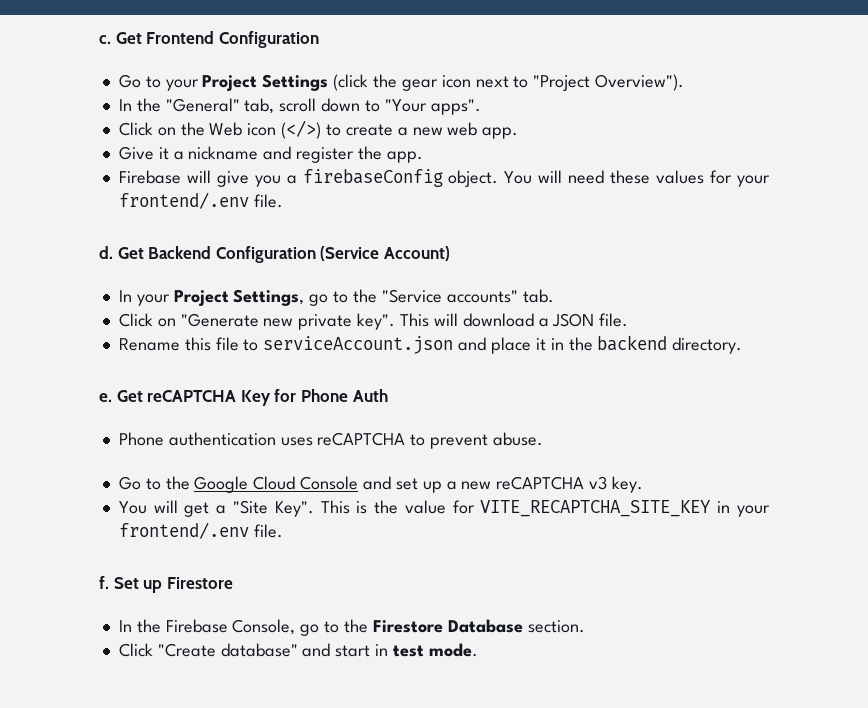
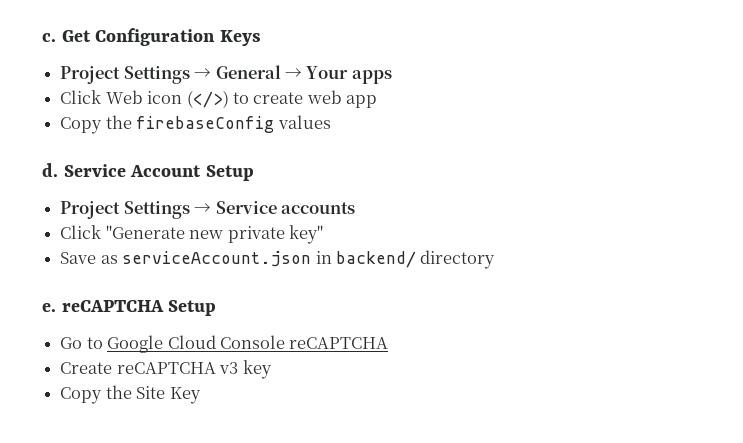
[146,31,319,48] [118,74,685,91] [118,98,481,115] [118,122,205,136] Frontend Configuration // Go to your Project Settings (click the gear icon next to "Project Overview"). // In the "General" tab, scroll down to "Your apps". // Click on the -> [95,28,262,46] [60,65,392,84] [60,90,102,104] Configuration Keys // Project Settings → General → Your apps // Click
[397,122,519,139] [118,146,423,163] [118,169,770,187] [118,192,283,209] [99,246,450,263] [118,289,554,306] [118,313,176,327] a new web app. // Give it a nickname and register the app. // Firebase will give you a firebaseConfig object. You will need these values for your frontend/.env file. // d. Get Backend Configuration (Service Account) // In your Project Settings, go to the "Service accounts" tab. // Click on -> [306,90,378,108] [60,115,331,134] [42,163,255,181] [60,201,355,219] [60,225,102,239] web app // Copy the firebaseConfig values // d. Service Account Setup // Project Settings → Service accounts // Click
[357,313,629,330] [118,335,743,354] [99,389,388,406] [118,432,543,449] [118,476,190,490] key". This will download a JSON file. // Rename this file to serviceAccount.json and place it in the backend directory. // e. Get reCAPTCHA Key for Phone Auth // Phone authentication uses reCAPTCHA to prevent abuse. // Go to the -> [288,225,323,244] [60,250,496,269] [42,300,217,316] [60,337,103,349] key" // Save as serviceAccount.json in backend/ directory // e. reCAPTCHA Setup // Go to
[362,476,643,493] [118,500,770,517] [118,522,283,539] [99,576,233,593] [118,619,585,636] [118,643,478,657] and set up a new reCAPTCHA v3 key. // You will get a "Site Key". This is the value for VITE_RECAPTCHA_SITE_KEY in your frontend/.env file. // f. Set up Firestore // In the Firebase Console, go to the Firestore Database section. // Click "Create database" and start in test mode. -> [289,337,389,349] [60,360,272,379] [60,385,201,404] reCAPTCHA // Create reCAPTCHA v3 key // Copy the Site Key

